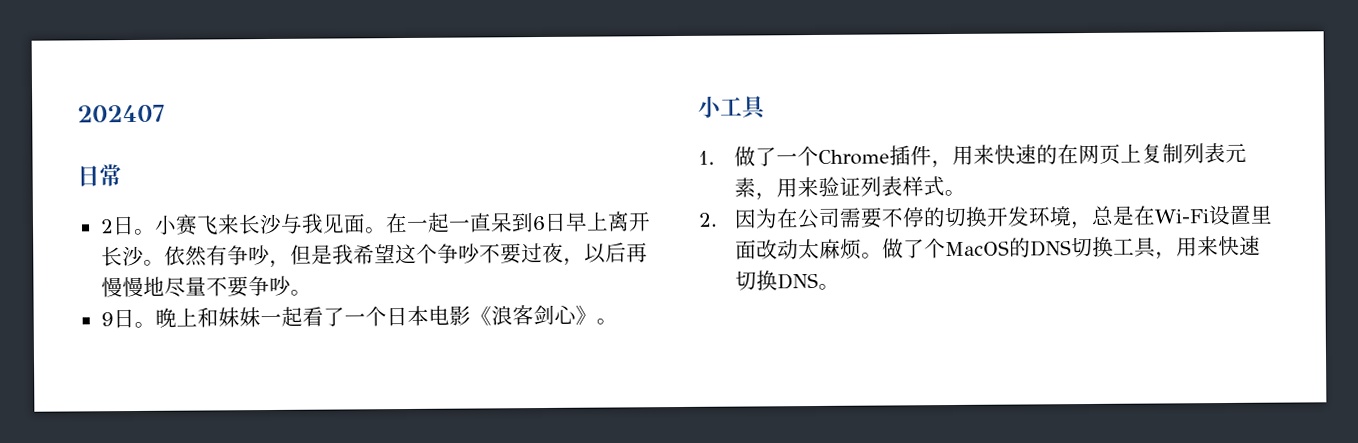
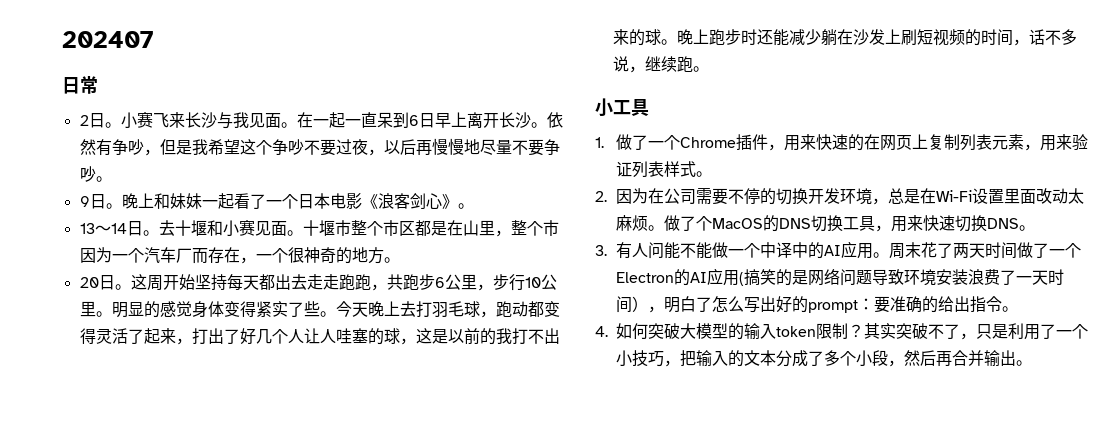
(618, 321) none -> [79,219,559,237] [79,247,400,264] [79,274,557,291] [79,301,560,318] [79,328,560,345] [612,29,1077,46] [612,56,709,73] // 13～14日。去十堰和小赛见面。十堰市整个市区都是在山里，整个市因为一个汽车厂而存在，一个很神奇的地方。 // 20日。这周开始坚持每天都出去走走跑跑，共跑步6公里，步行10公里。明显的感觉身体变得紧实了些。今天晚上去打羽毛球，跑动都变得灵活了起来，打出了好几个人让人哇塞的球，这是以前的我打不出来的球。晚上跑步时还能减少躺在沙发上刷短视频的时间，话不多说，继续跑。
(841, 286) none -> [595,241,1082,259] [616,268,1065,286] [616,296,1019,313] [595,323,1089,340] [616,350,1033,367] // 3.有人问能不能做一个中译中的AI应用。周末花了两天时间做了一个Electron的AI应用(搞笑的是网络问题导致环境安装浪费了一天时间），明白了怎么写出好的prompt：要准确的给出指令。 // 4.如何突破大模型的输入token限制？其实突破不了，只是利用了一个小技巧，把输入的文本分成了多个小段，然后再合并输出。

